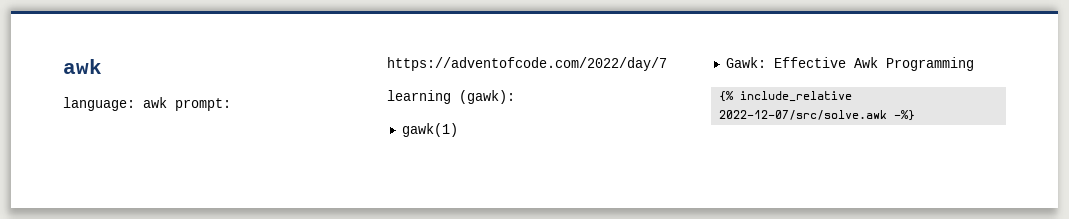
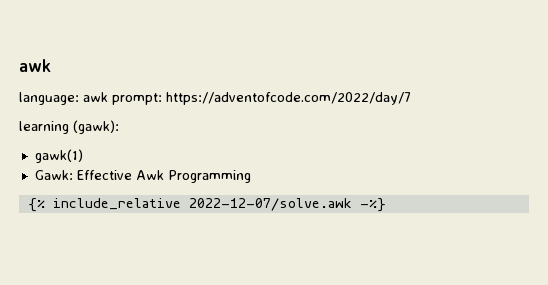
[719,110,888,120] 2022-12-07/src/solve.awk -> [188,198,352,211] 2022-12-07/solve.awk

